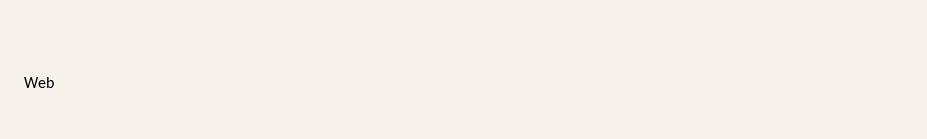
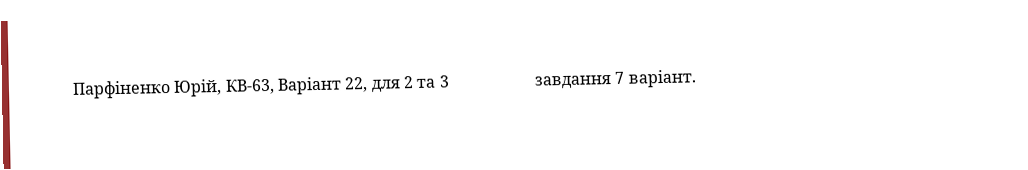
[24,77,54,88] Web -> [72,69,697,99] Парфіненко Юрій, КВ-63, Варіант 22, для 2 та 3 завдання 7 варіант.

